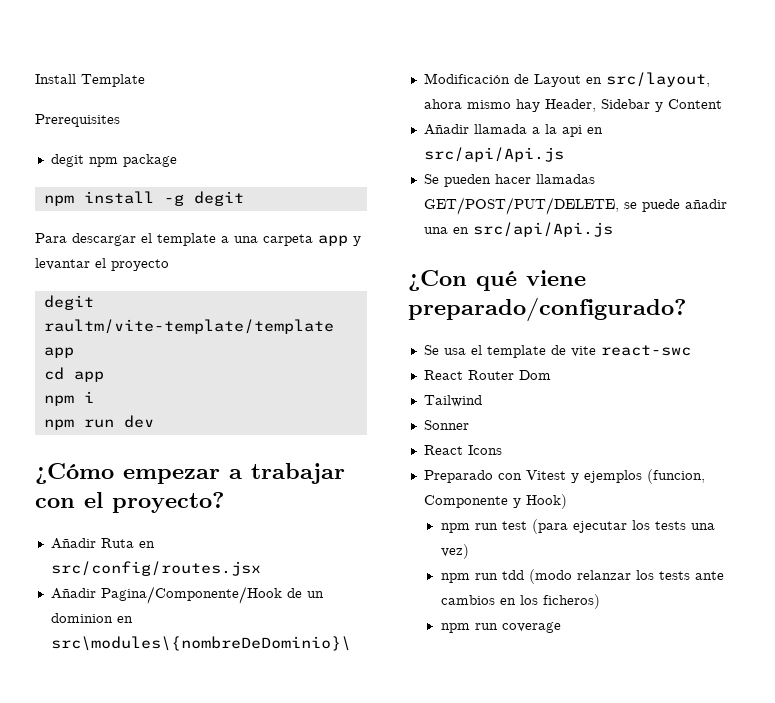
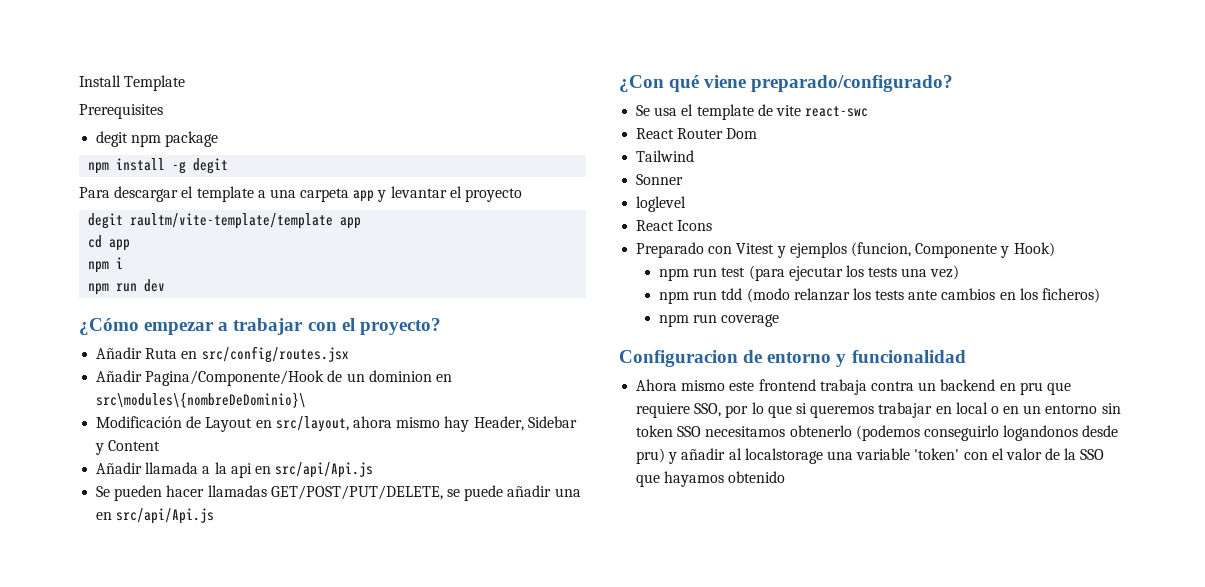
(469, 425) none -> [636,196,687,212] // loglevel
(561, 627) none -> [619,350,966,367] [636,379,1071,395] [636,402,1121,418] [636,425,1119,441] [636,448,1105,464] [636,471,786,487] // Configuracion de entorno y funcionalidad // Ahora mismo este frontend trabaja contra un backend en pru que requiere SSO, por lo que si queremos trabajar en local o en un entorno sin token SSO necesitamos obtenerlo (podemos conseguirlo logandonos desde pru) y añadir al localstorage una variable 'token' con el valor de la SSO que hayamos obtenido

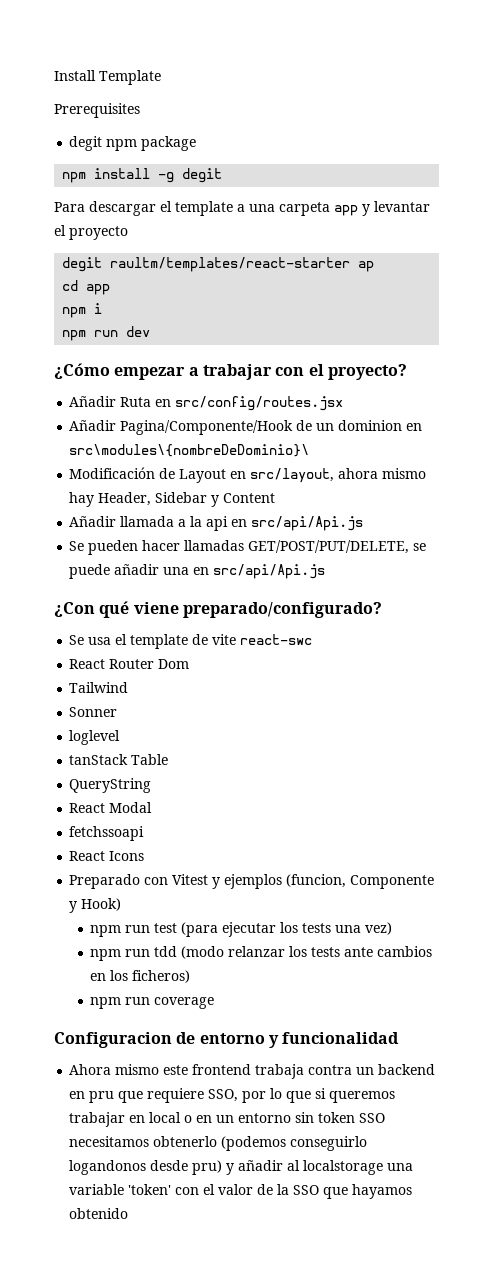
[130,213,362,229] raultm/vite-template/template app -> [110,257,375,272] raultm/templates/react-starter ap
(687, 204) none -> [69,754,169,765] [69,778,152,793] [69,802,153,813] [69,826,145,841] // tanStack Table // QueryString // React Modal // fetchssoapi

